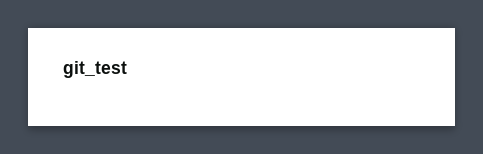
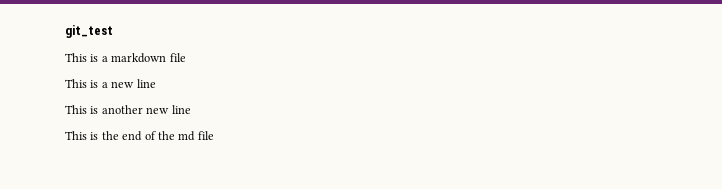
(127, 69) none -> [65,53,186,63] [65,79,156,88] [65,105,191,114] [65,131,214,141] // This is a markdown file // This is a new line // This is another new line // This is the end of the md file

